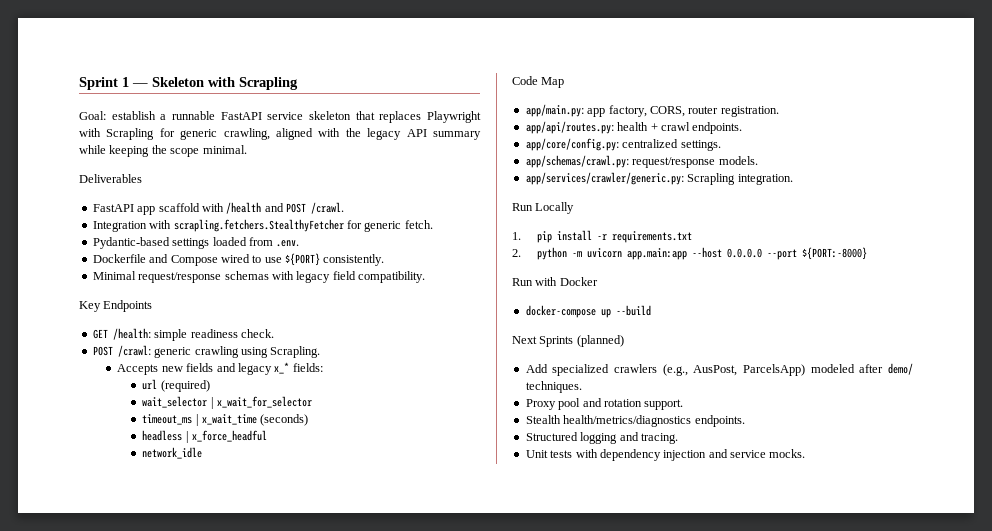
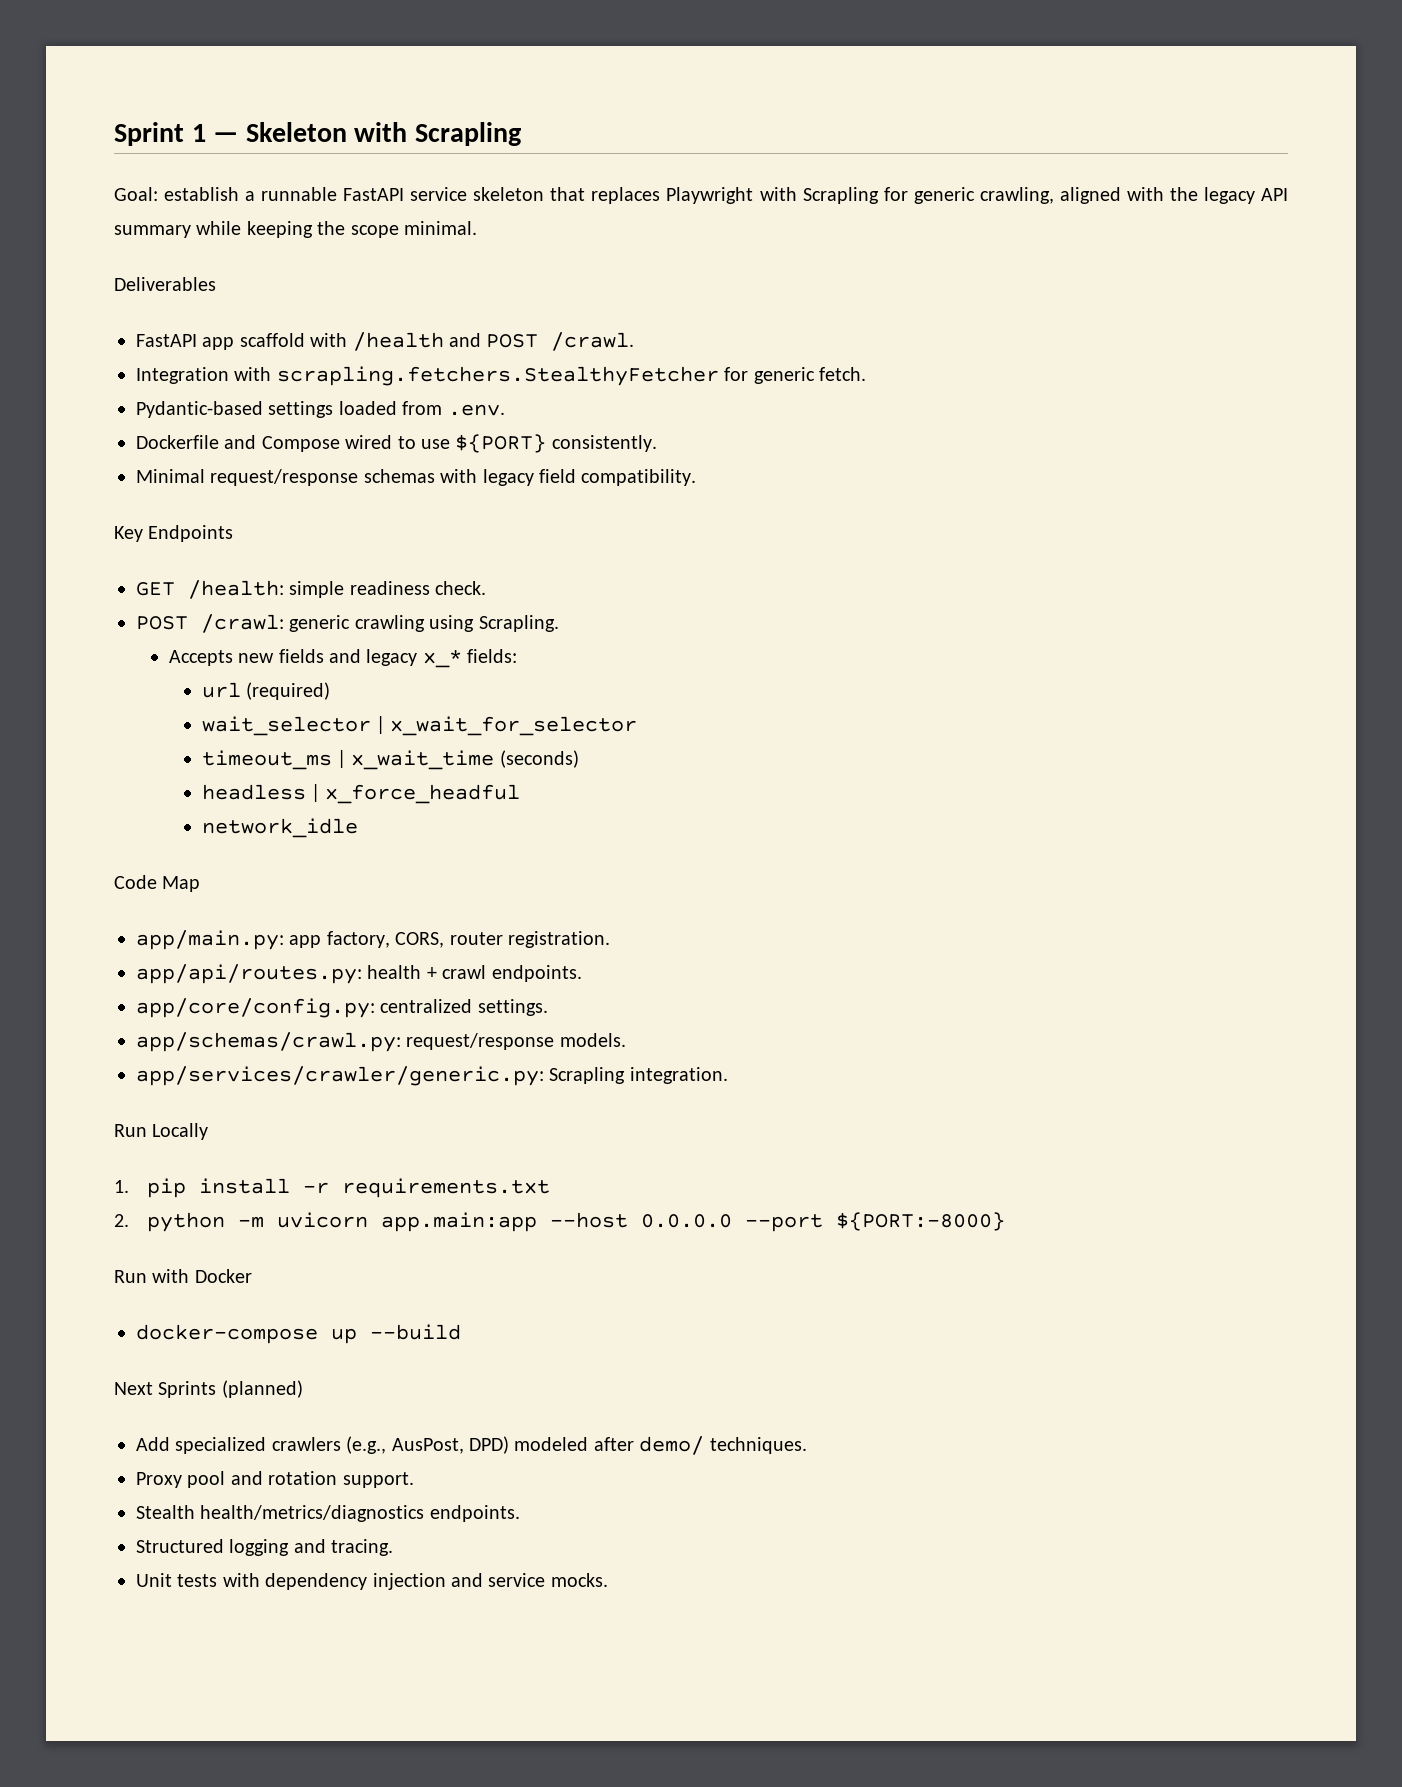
[743,364,806,376] ParcelsApp) -> [469,1436,509,1454] DPD)

